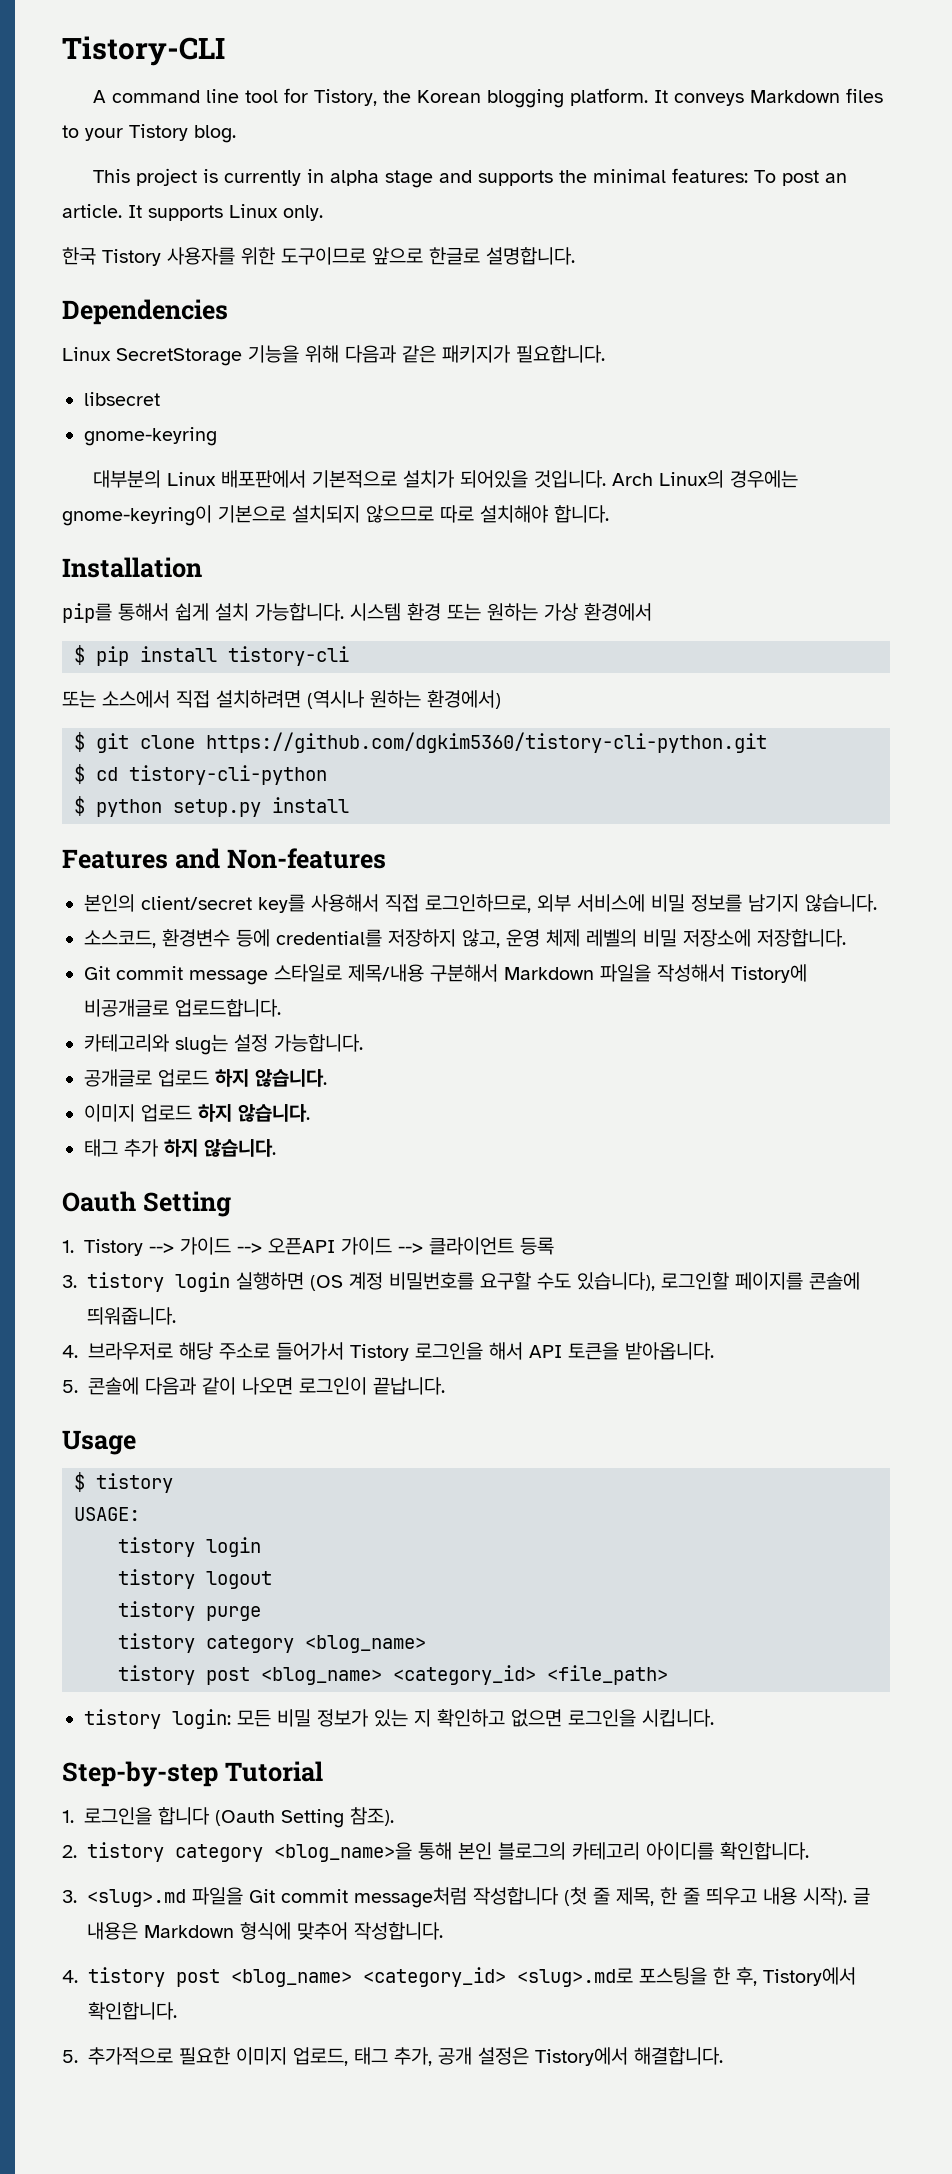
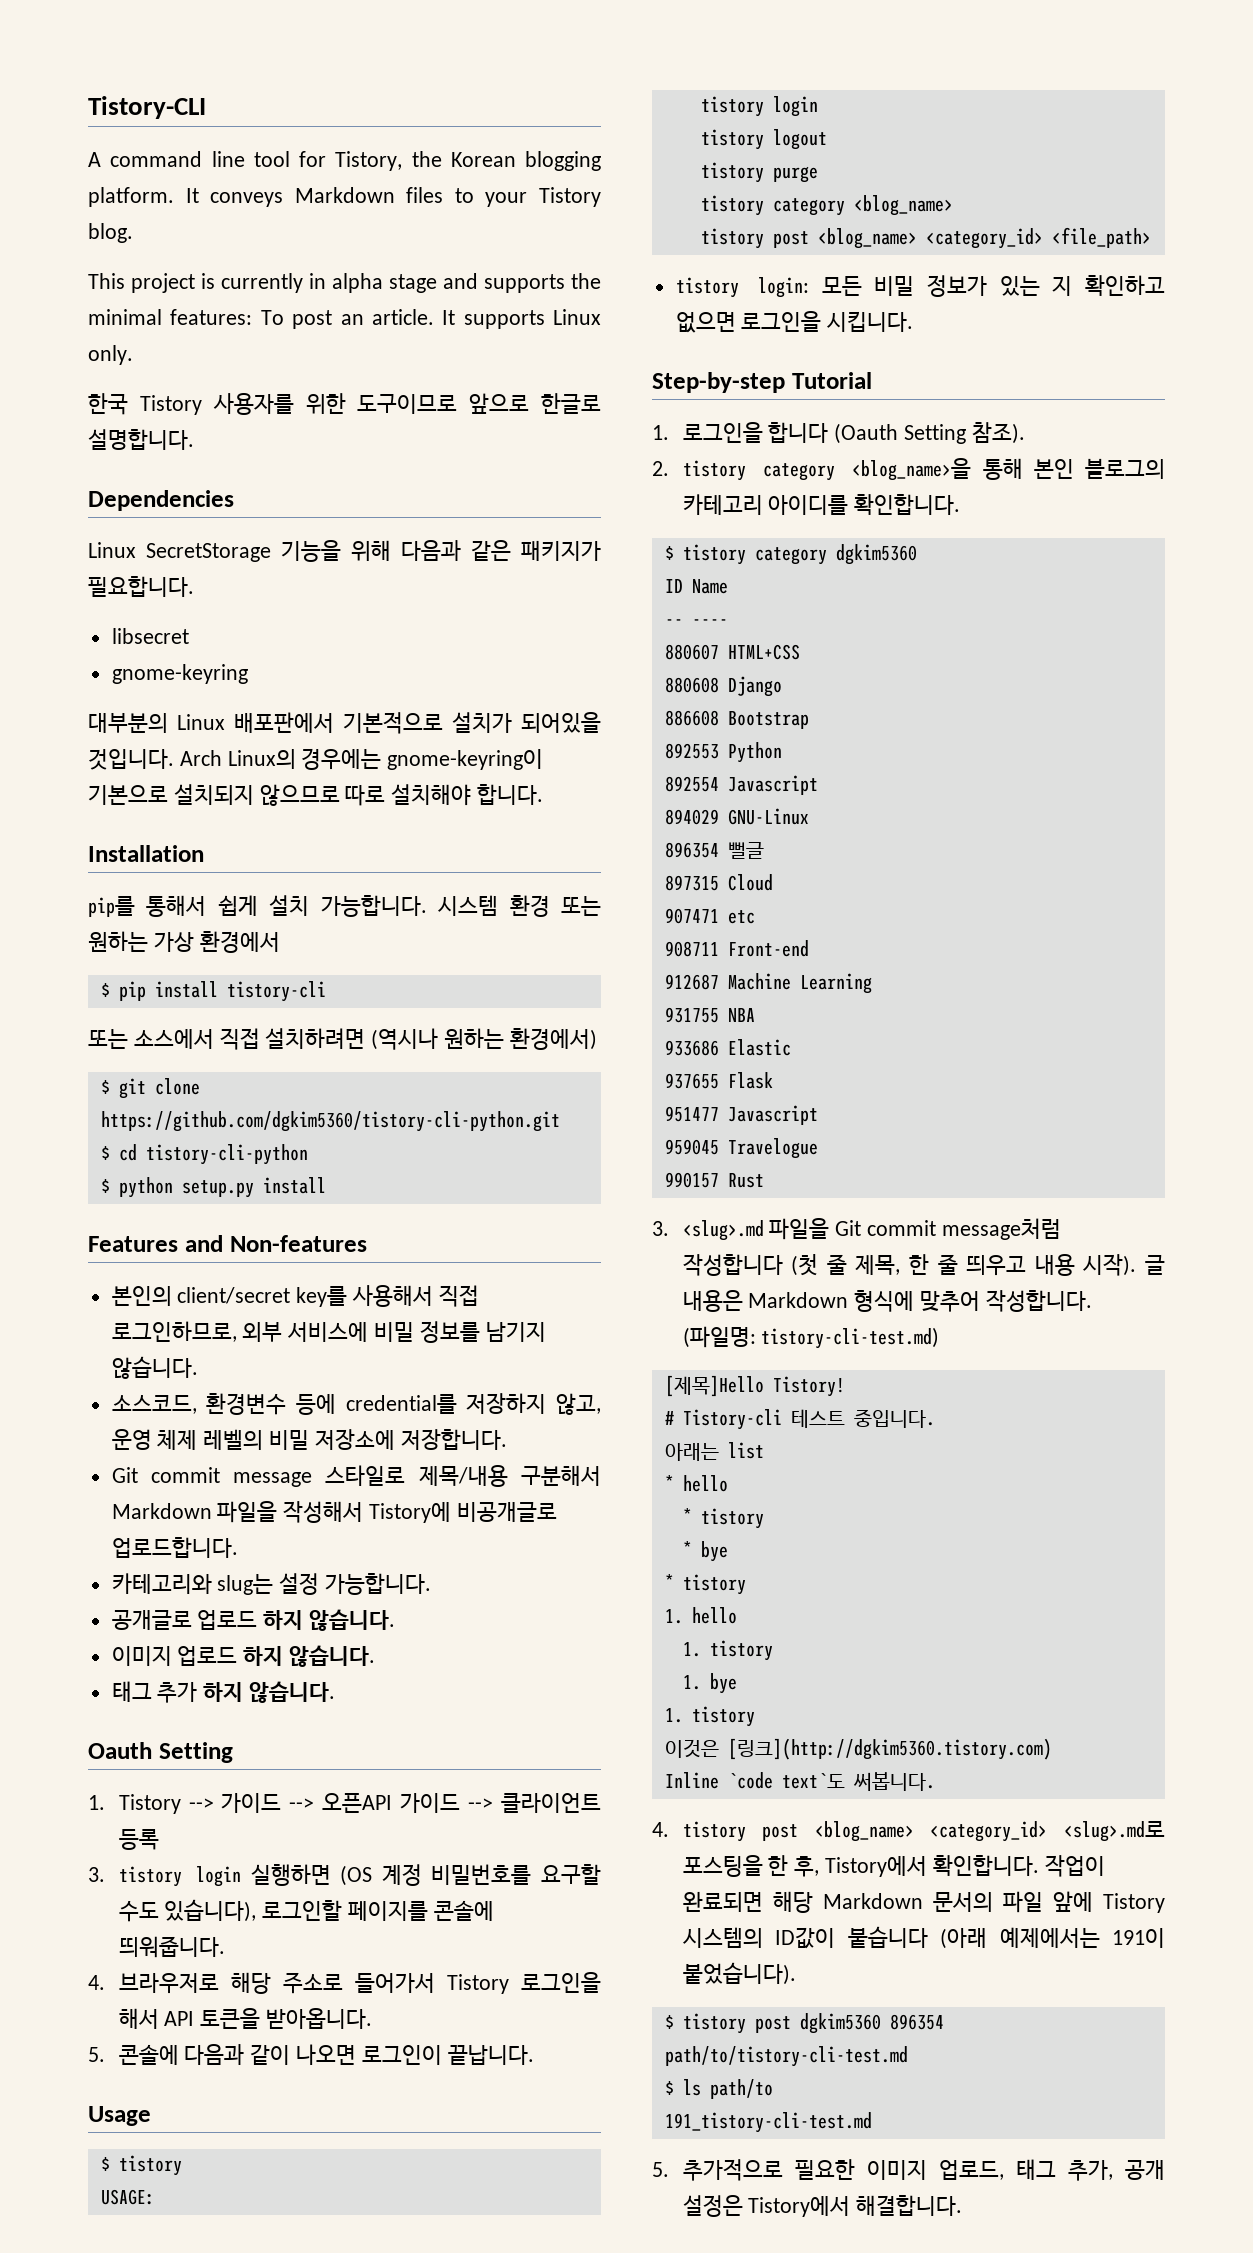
(809, 1851) none -> [664,544,917,565] [664,579,728,594] [664,619,728,626] [664,644,800,660] [664,676,782,697] [664,710,809,729] [664,742,782,763] [664,775,818,795] [664,808,809,825] [664,842,764,859] [664,874,773,891] [664,908,755,924] [664,940,809,957] [664,973,872,994] [664,1007,755,1023] [664,1039,791,1056] [664,1072,773,1089] [664,1105,818,1125] [664,1138,818,1159] [664,1172,764,1188] // $ tistory category dgkim5360 // ID Name // -- ---- // 880607 HTML+CSS // 880608 Django // 886608 Bootstrap // 892553 Python // 892554 Javascript // 894029 GNU-Linux // 896354 뻘글 // 897315 Cloud // 907471 etc // 908711 Front-end // 912687 Machine Learning // 931755 NBA // 933686 Elastic // 937655 Flask // 951477 Javascript // 959045 Travelogue // 990157 Rust
(443, 1931) none -> [682,1326,940,1349] [664,1375,845,1397] [664,1409,935,1430] [664,1442,764,1461] [664,1475,728,1492] [682,1508,764,1529] [682,1541,728,1562] [664,1574,746,1595] [664,1607,737,1624] [682,1640,773,1661] [682,1673,737,1694] [664,1706,755,1727] [664,1738,1052,1760] [664,1772,935,1791] (파일명: tistory-cli-test.md) // [제목]Hello Tistory! // # Tistory-cli 테스트 중입니다. // 아래는 list // * hello // * tistory // * bye // * tistory // 1. hello // 1. tistory // 1. bye // 1. tistory // 이것은 [링크](http://dgkim5360.tistory.com) // Inline `code text`도 써봅니다.
(177, 2011) none -> [1044,1855,1105,1877] [682,1891,1165,1913] [682,1926,1165,1949] [682,1962,796,1985] [664,2013,944,2034] [664,2046,908,2067] [664,2079,773,2099] [664,2112,872,2133] 작업이 완료되면 해당 Markdown 문서의 파일 앞에 Tistory 시스템의 ID값이 붙습니다 (아래 예제에서는 191이 붙었습니다). // $ tistory post dgkim5360 896354 path/to/tistory-cli-test.md // $ ls path/to // 191_tistory-cli-test.md

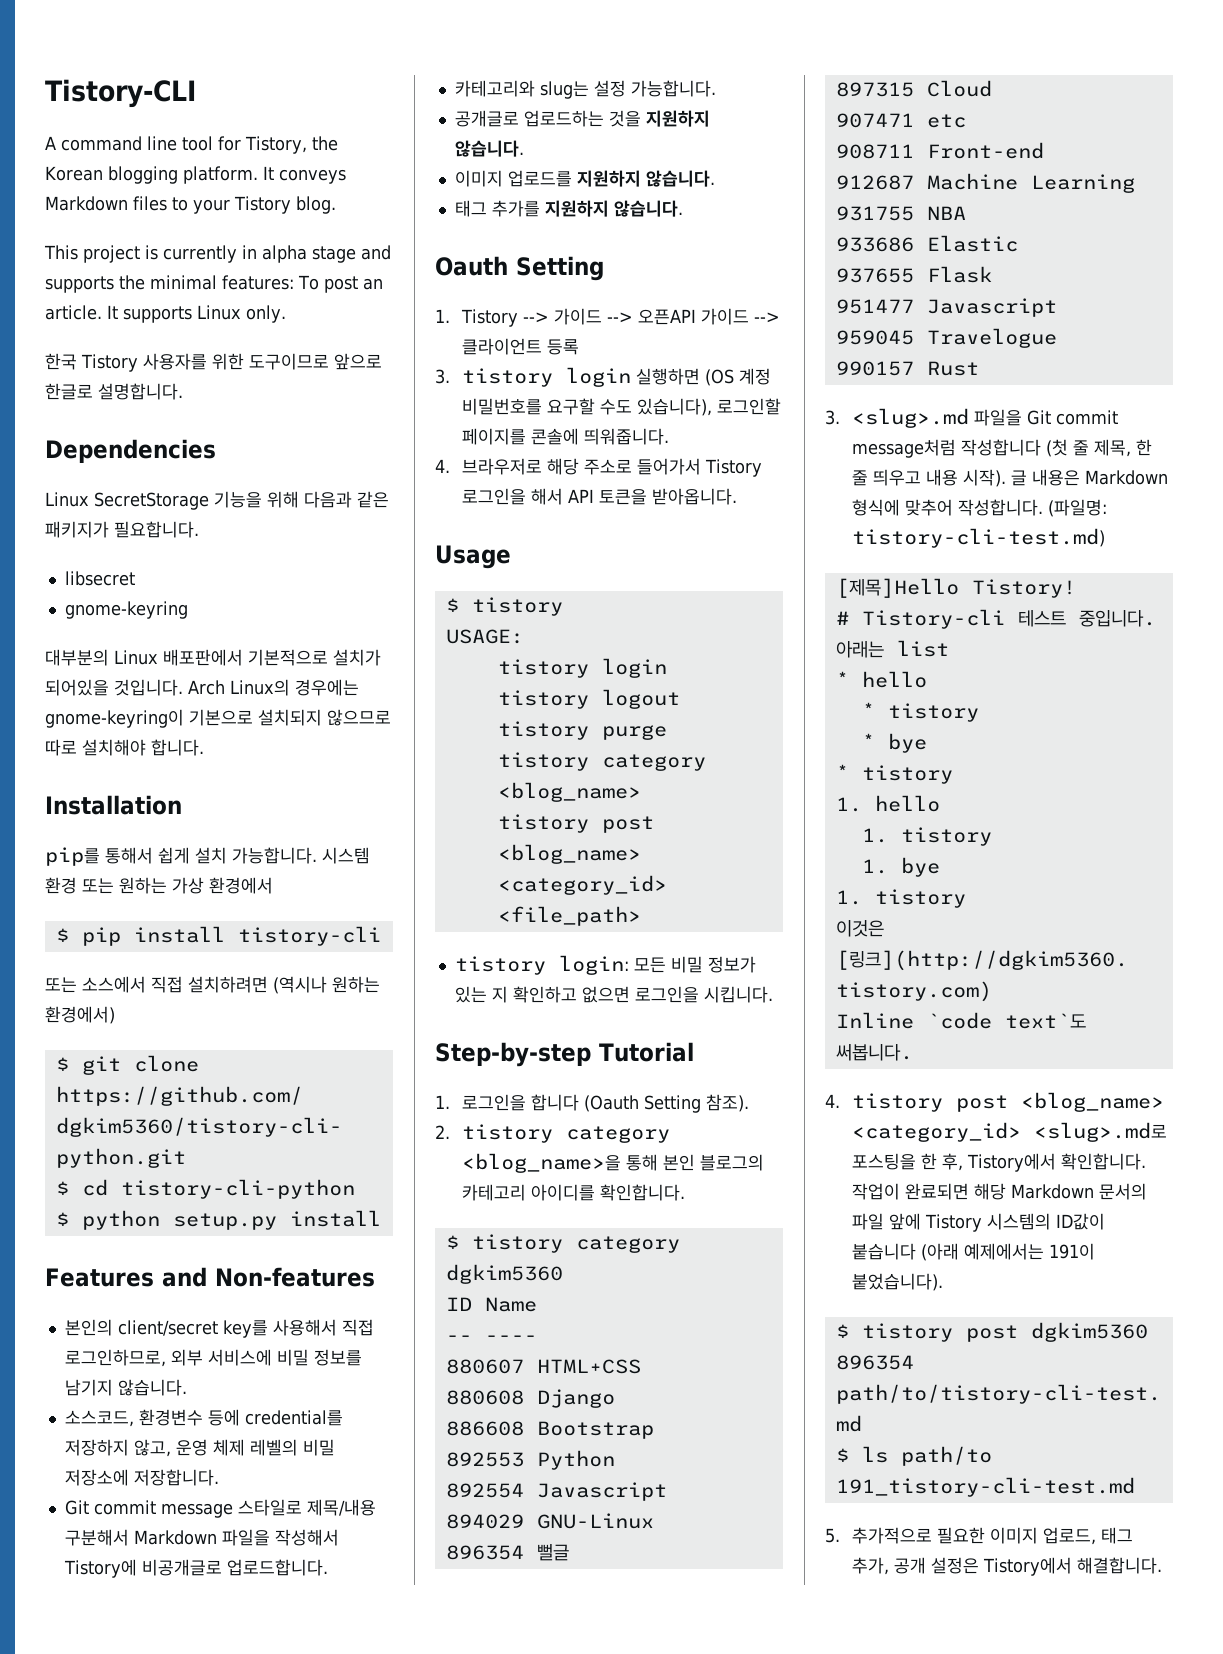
[197,1610,304,1630] 업로드 하지 -> [523,110,710,127] 업로드하는 것을 지원하지
[177,1646,284,1666] 업로드 하지 -> [507,170,641,187] 업로드를 지원하지
[157,1682,244,1703] 추가 하지 -> [491,200,609,217] 추가를 지원하지
[88,2044,534,2065] // 5. 콘솔에 다음과 같이 나오면 로그인이 끝납니다. -> (738, 496) none

